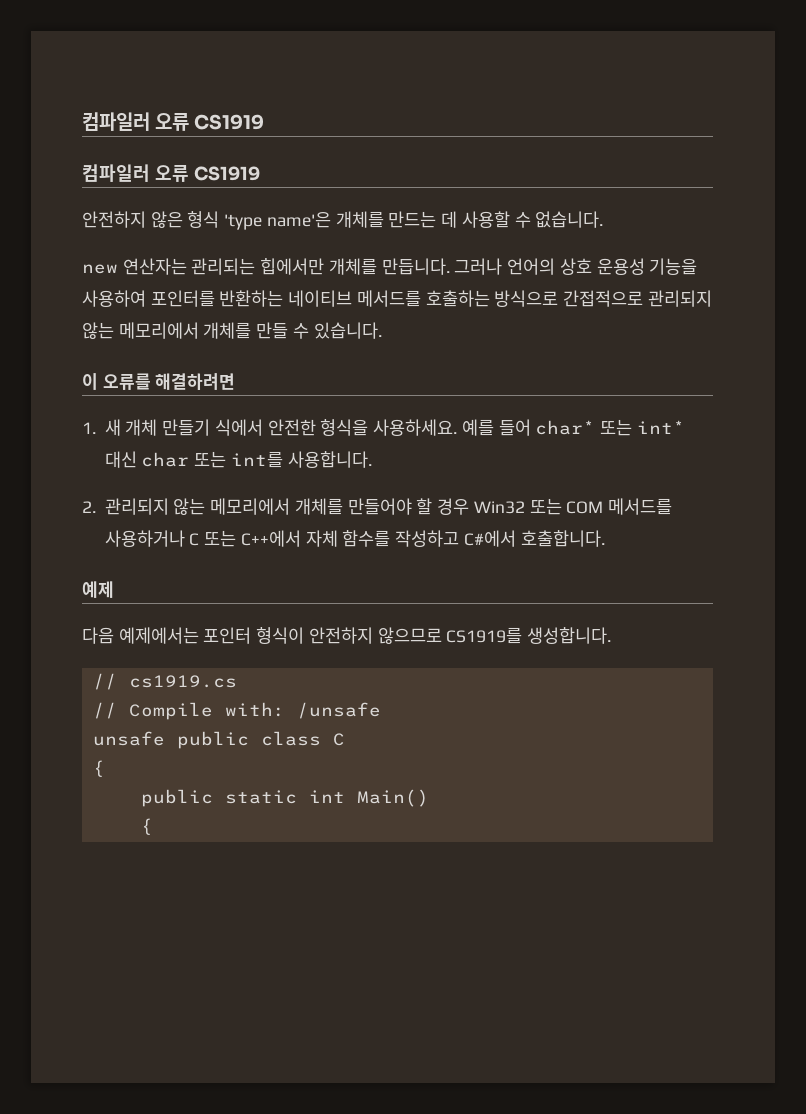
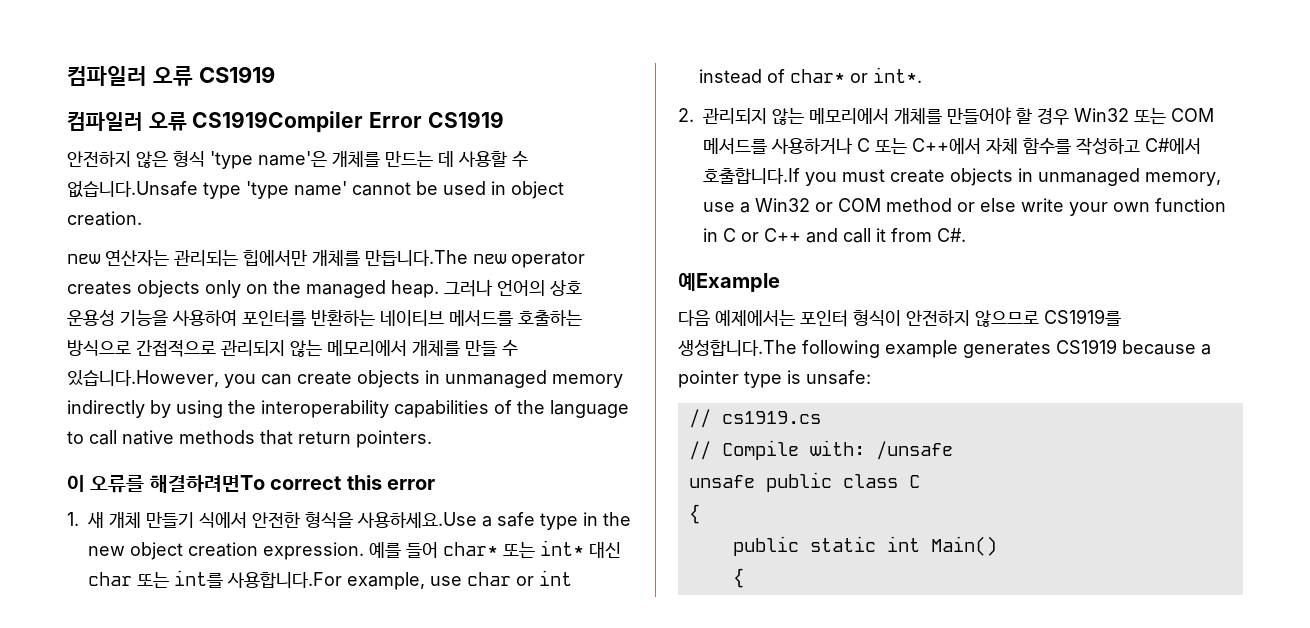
(189, 173) none -> [192,111,423,133] CS1919Compiler Error
[535,211,604,228] 없습니다. -> [67,181,564,199] [67,211,142,226] 없습니다.Unsafe type 'type name' cannot be used in object creation.
[381,258,450,275] 만듭니다. -> [365,250,585,268] [67,280,439,298] 만듭니다.The new operator creates objects only on the managed heap.
[313,322,382,339] [82,373,236,390] 있습니다. // 이 오류를 해결하려면 -> [67,370,623,388] [67,400,629,418] [67,430,432,448] [67,475,435,493] 있습니다.However, you can create objects in unmanaged memory indirectly by using the interoperability capabilities of the language to call native methods that return pointers. // 이 오류를 해결하려면To correct this error
[373,419,458,436] 사용하세요. -> [357,512,632,530] [88,542,365,560] 사용하세요.Use a safe type in the new object creation expression.
[287,451,372,468] 사용합니다. -> [227,570,573,590] [699,67,923,84] 사용합니다.For example, use char or int instead of char* or int*.
[520,530,605,547] [82,581,114,598] 호출합니다. // 예제 -> [703,168,1221,186] [703,198,1226,216] [703,228,966,243] [678,273,780,292] 호출합니다.If you must create objects in unmanaged memory, use a Win32 or COM method or else write your own function in C or C++ and call it from C#. // 예Example
[527,627,612,644] 생성합니다. -> [678,339,1211,358] [678,370,871,388] 생성합니다.The following example generates CS1919 because a pointer type is unsafe:

